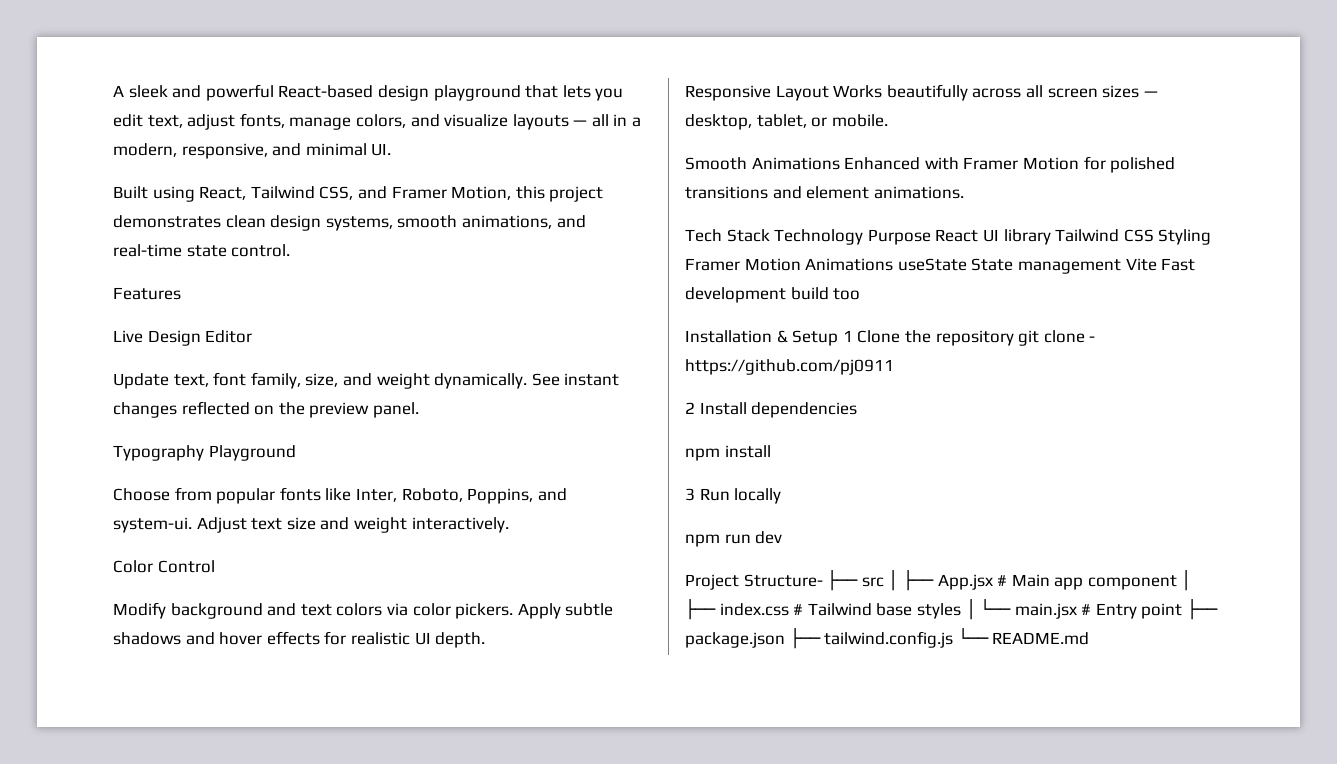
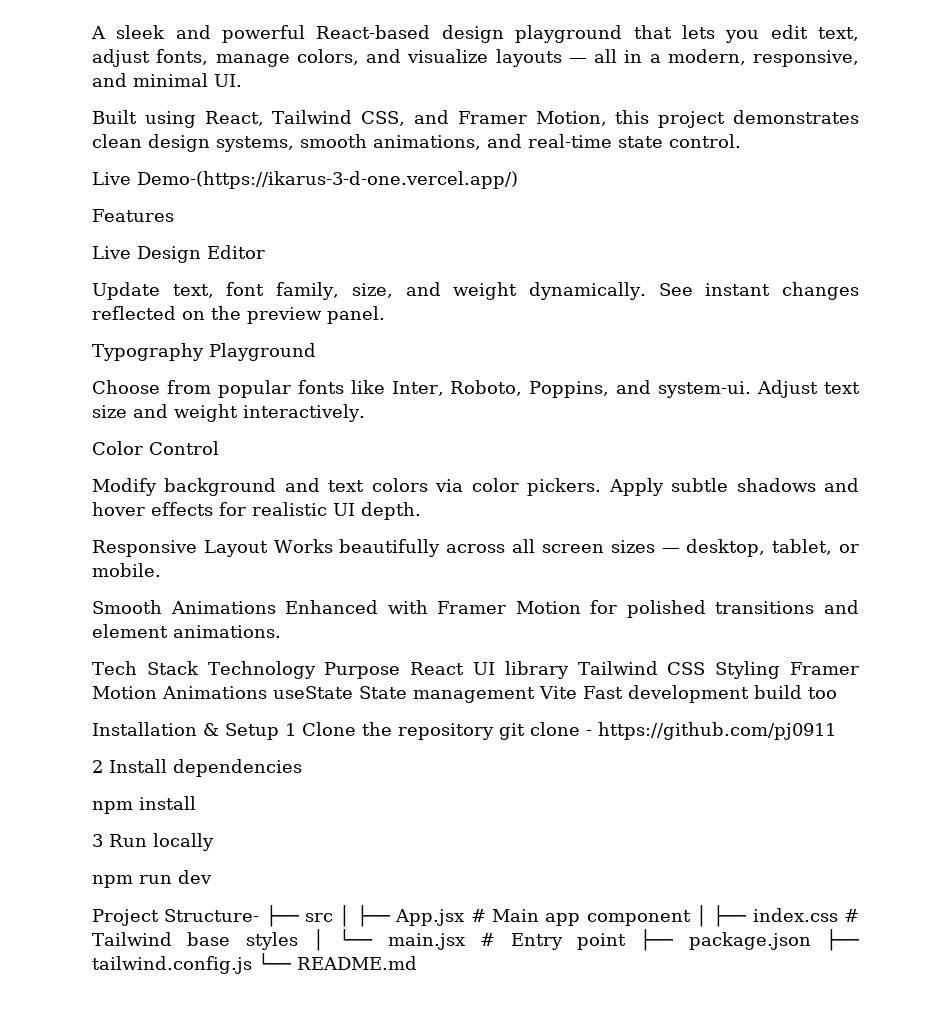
(291, 250) none -> [92,171,518,189] // Live Demo-(https://ikarus-3-d-one.vercel.app/)

